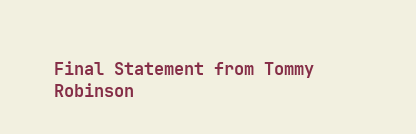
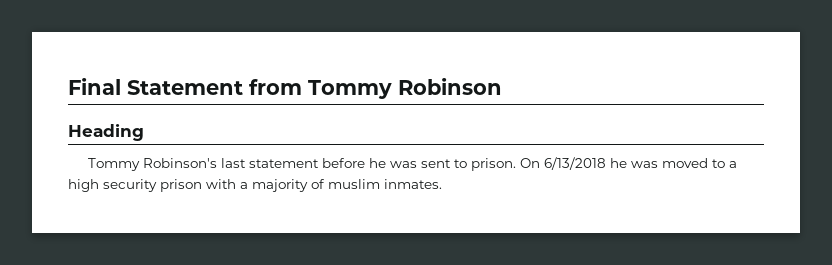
(134, 90) none -> [68,124,144,141] [87,157,737,171] [68,179,442,192] // Heading // Tommy Robinson's last statement before he was sent to prison. On 6/13/2018 he was moved to a high security prison with a majority of muslim inmates.

